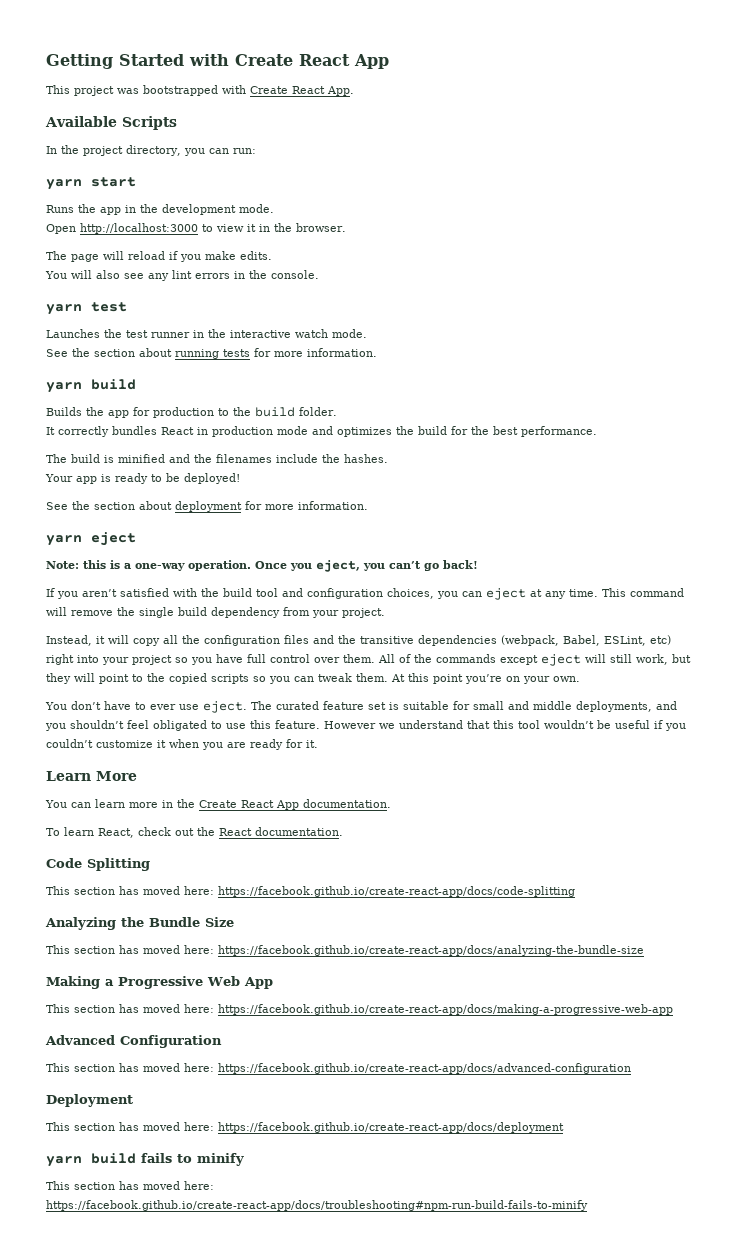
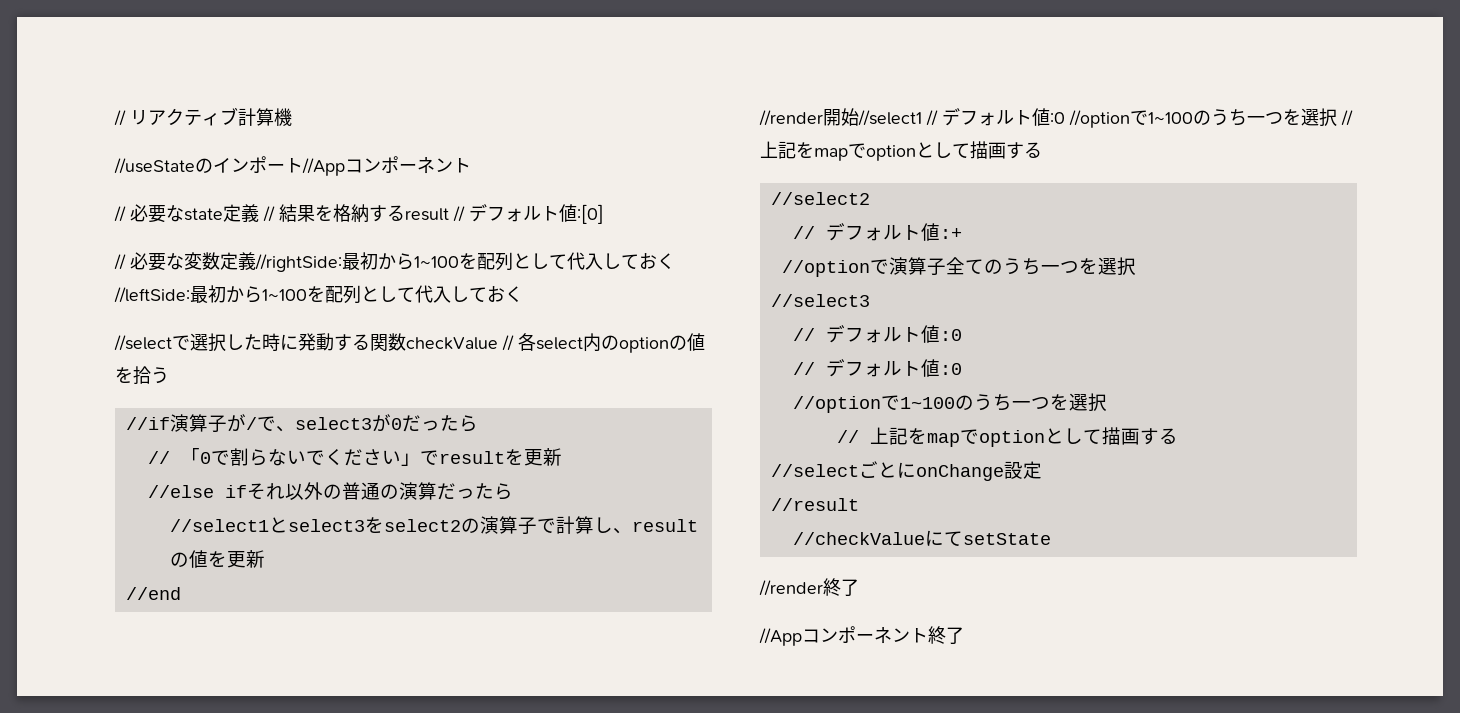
[46,54,389,69] [46,85,354,96] [45,116,177,130] [46,145,256,156] [46,177,136,190] [46,204,274,215] [46,223,346,234] [46,251,272,262] [45,270,319,281] [46,302,127,315] [46,329,367,338] [46,348,377,359] [46,379,136,393] [46,407,337,418] [46,426,597,437] [46,454,388,463] [45,473,240,484] [46,501,368,512] [46,532,136,546] [46,560,478,572] [46,588,684,600] [46,607,385,618] [46,635,671,646] [46,654,691,666] [46,673,580,684] [45,701,677,713] [45,720,686,731] [46,739,318,750] [46,771,137,781] [45,799,391,810] [46,827,343,838] [46,858,150,871] [46,886,575,897] [45,917,234,930] [46,945,644,956] [46,976,273,989] [46,1004,673,1015] [45,1035,222,1048] [46,1063,631,1074] [46,1094,133,1107] [46,1122,564,1133] [46,1153,244,1167] [46,1181,214,1190] [46,1200,588,1211] Getting Started with Create React App // This project was bootstrapped with Create React App. // Available Scripts // In the project directory, you can run: // yarn start // Runs the app in the development mode. // Open http://localhost:3000 to view it in the browser. // The page will reload if you make edits. // You will also see any lint errors in the console. // yarn test // Launches the test runner in the interactive watch mode. // See the section about running tests for more information. // yarn build // Builds the app for production to the build folder. // It correctly bundles React in production mode and optimizes the build for the best performance. // The build is minified and the filenames include the hashes. // Your app is ready to be deployed! // See the section about deployment for more information. // yarn eject // Note: this is a one-way operation. Once you eject, you can’t go back! // If you aren’t satisfied with the build tool and configuration choices, you can eject at any time. This command will remove the single build dependency from your project. // Instead, it will copy all the configuration files and the transitive dependencies (webpack, Babel, ESLint, etc) right into your project so you have full control over them. All of the commands except eject will still work, but they will point to the copied scripts so you can tweak them. At this point you’re on your own. // You don’t have to ever use eject. The curated feature set is suitable for small and middle deployments, and you shouldn’t feel obligated to use this feature. However we understand that this tool wouldn’t be useful if you couldn’t customize it when you are ready for it. // Learn More // You can learn more in the Create React App documentation. // To learn React, check out the React documentation. // Code Splitting // This section has moved here: https://facebook.github.io/create-react-app/docs/code-splitting // Analyzing the Bundle Size // This section has moved here: https://facebook.github.io/create-react-app/docs/analyzing-the-bundle-size // Making a Progressive Web App // This section has moved here: https://facebook.github.io/create-react-app/docs/making-a-progressive-web-app // Advanced Configuration // This section has moved here: https://facebook.github.io/create-react-app/docs/advanced-configuration // Deployment // This section has moved here: https://facebook.github.io/create-react-app/docs/deployment // yarn build fails to minify // This section has moved here: https://facebook.github.io/create-react-app/docs/troubleshooting#npm-run-build-fails-to-minify -> [114,107,292,126] [114,156,471,176] [114,204,604,224] [114,252,675,272] [114,285,523,304] [114,333,705,353] [115,366,169,384] [125,414,478,433] [147,448,562,466] [147,482,513,500] [169,516,698,535] [169,550,265,568] [125,587,181,600] [759,108,1353,128] [760,141,1042,161] [770,192,870,205] [792,223,962,241] [781,257,1136,277] [770,294,870,307] [792,325,962,343] [792,359,962,377] [792,393,1107,413] [836,427,1178,447] [770,461,1042,481] [770,498,859,511] [792,530,1051,546] [759,578,859,596] [759,626,964,646] // リアクティブ計算機 // //useStateのインポート//Appコンポーネント // // 必要なstate定義 // 結果を格納するresult // デフォルト値:[0] // // 必要な変数定義//rightSide:最初から1~100を配列として代入しておく//leftSide:最初から1~100を配列として代入しておく // //selectで選択した時に発動する関数checkValue // 各select内のoptionの値を拾う // //if演算子が/で、select3が0だったら // // 「0で割らないでください」でresultを更新 // //else ifそれ以外の普通の演算だったら // //select1とselect3をselect2の演算子で計算し、resultの値を更新 // //end // //render開始//select1 // デフォルト値:0 //optionで1~100のうち一つを選択 // 上記をmapでoptionとして描画する // //select2 // // デフォルト値:+ // //optionで演算子全てのうち一つを選択 // //select3 // // デフォルト値:0 // // デフォルト値:0 // //optionで1~100のうち一つを選択 // // 上記をmapでoptionとして描画する // //selectごとにonChange設定 // //result // //checkValueにてsetState // //render終了 // //Appコンポーネント終了

